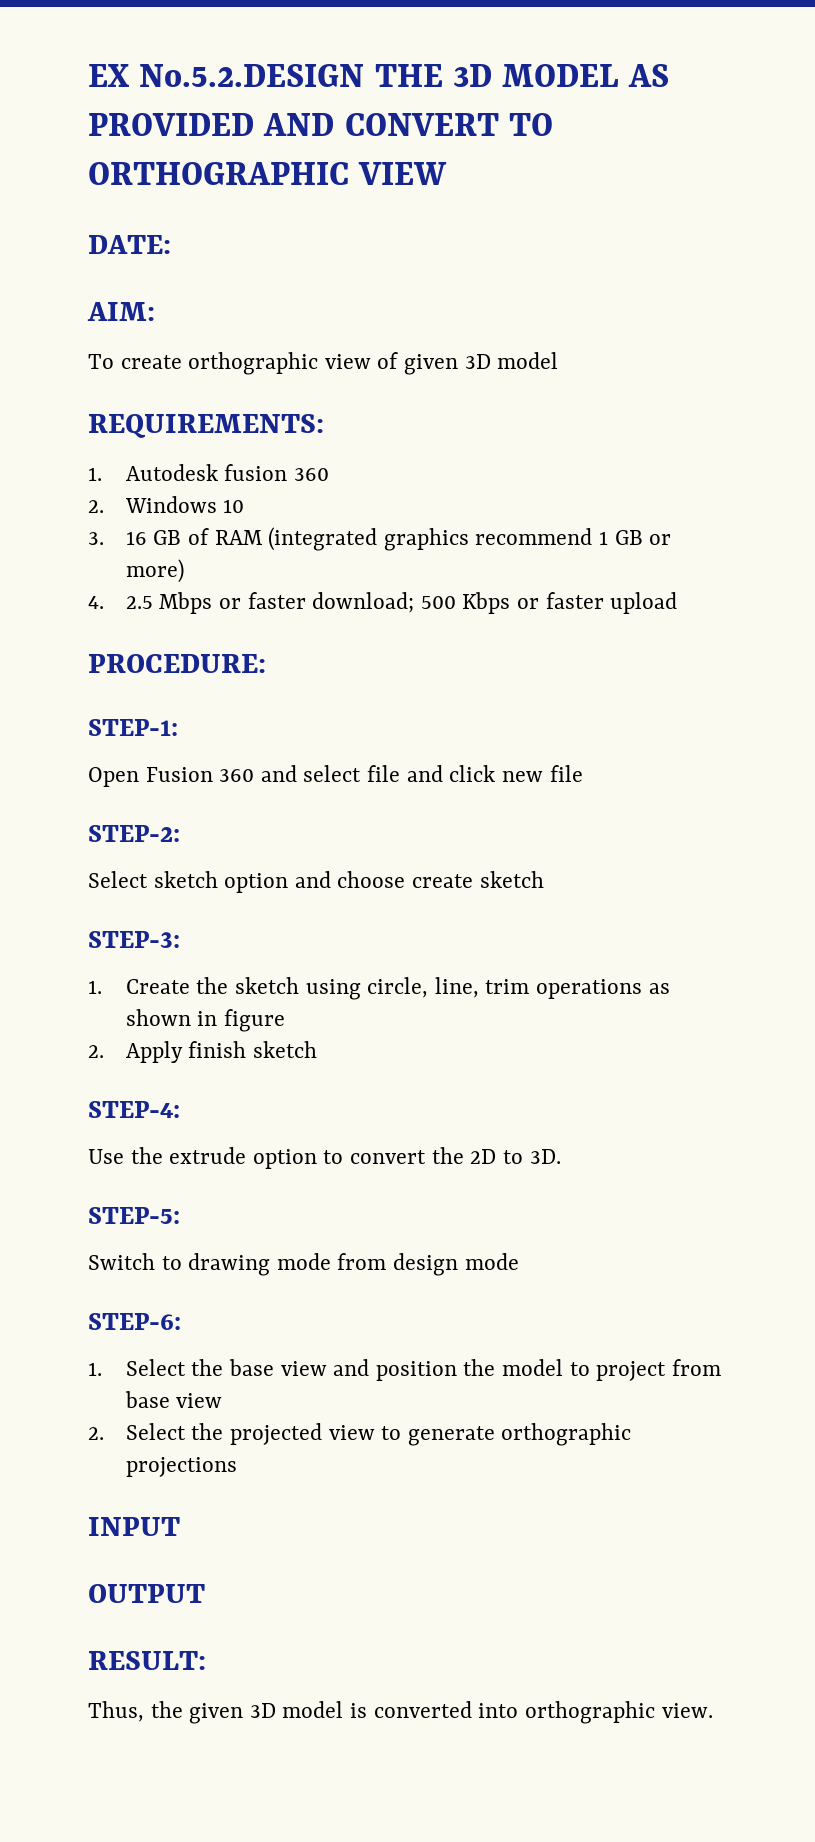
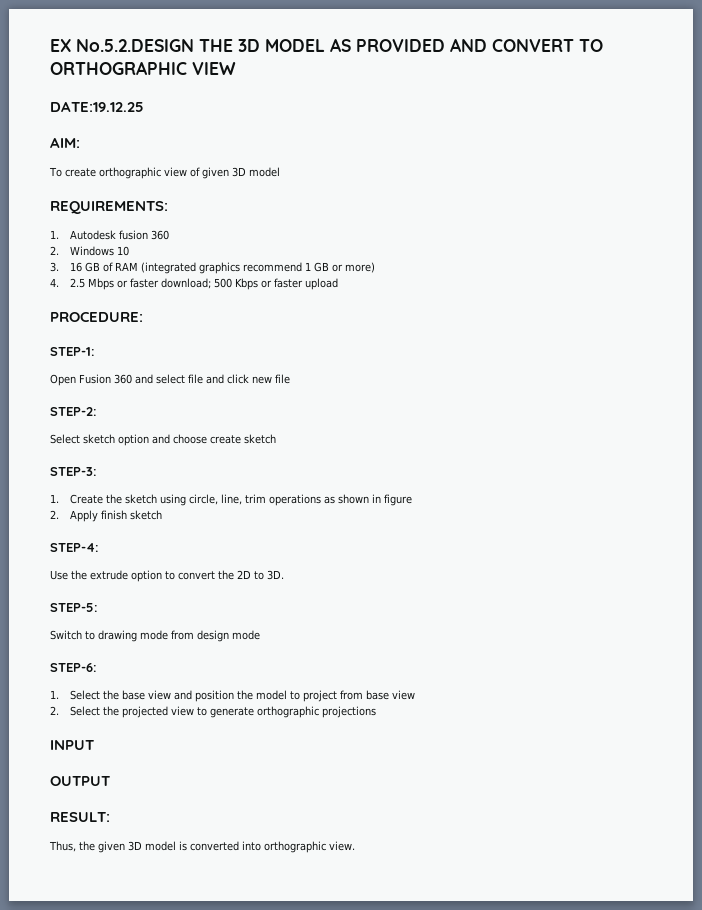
[88,235,171,254] DATE: -> [50,101,144,112] DATE:19.12.25

